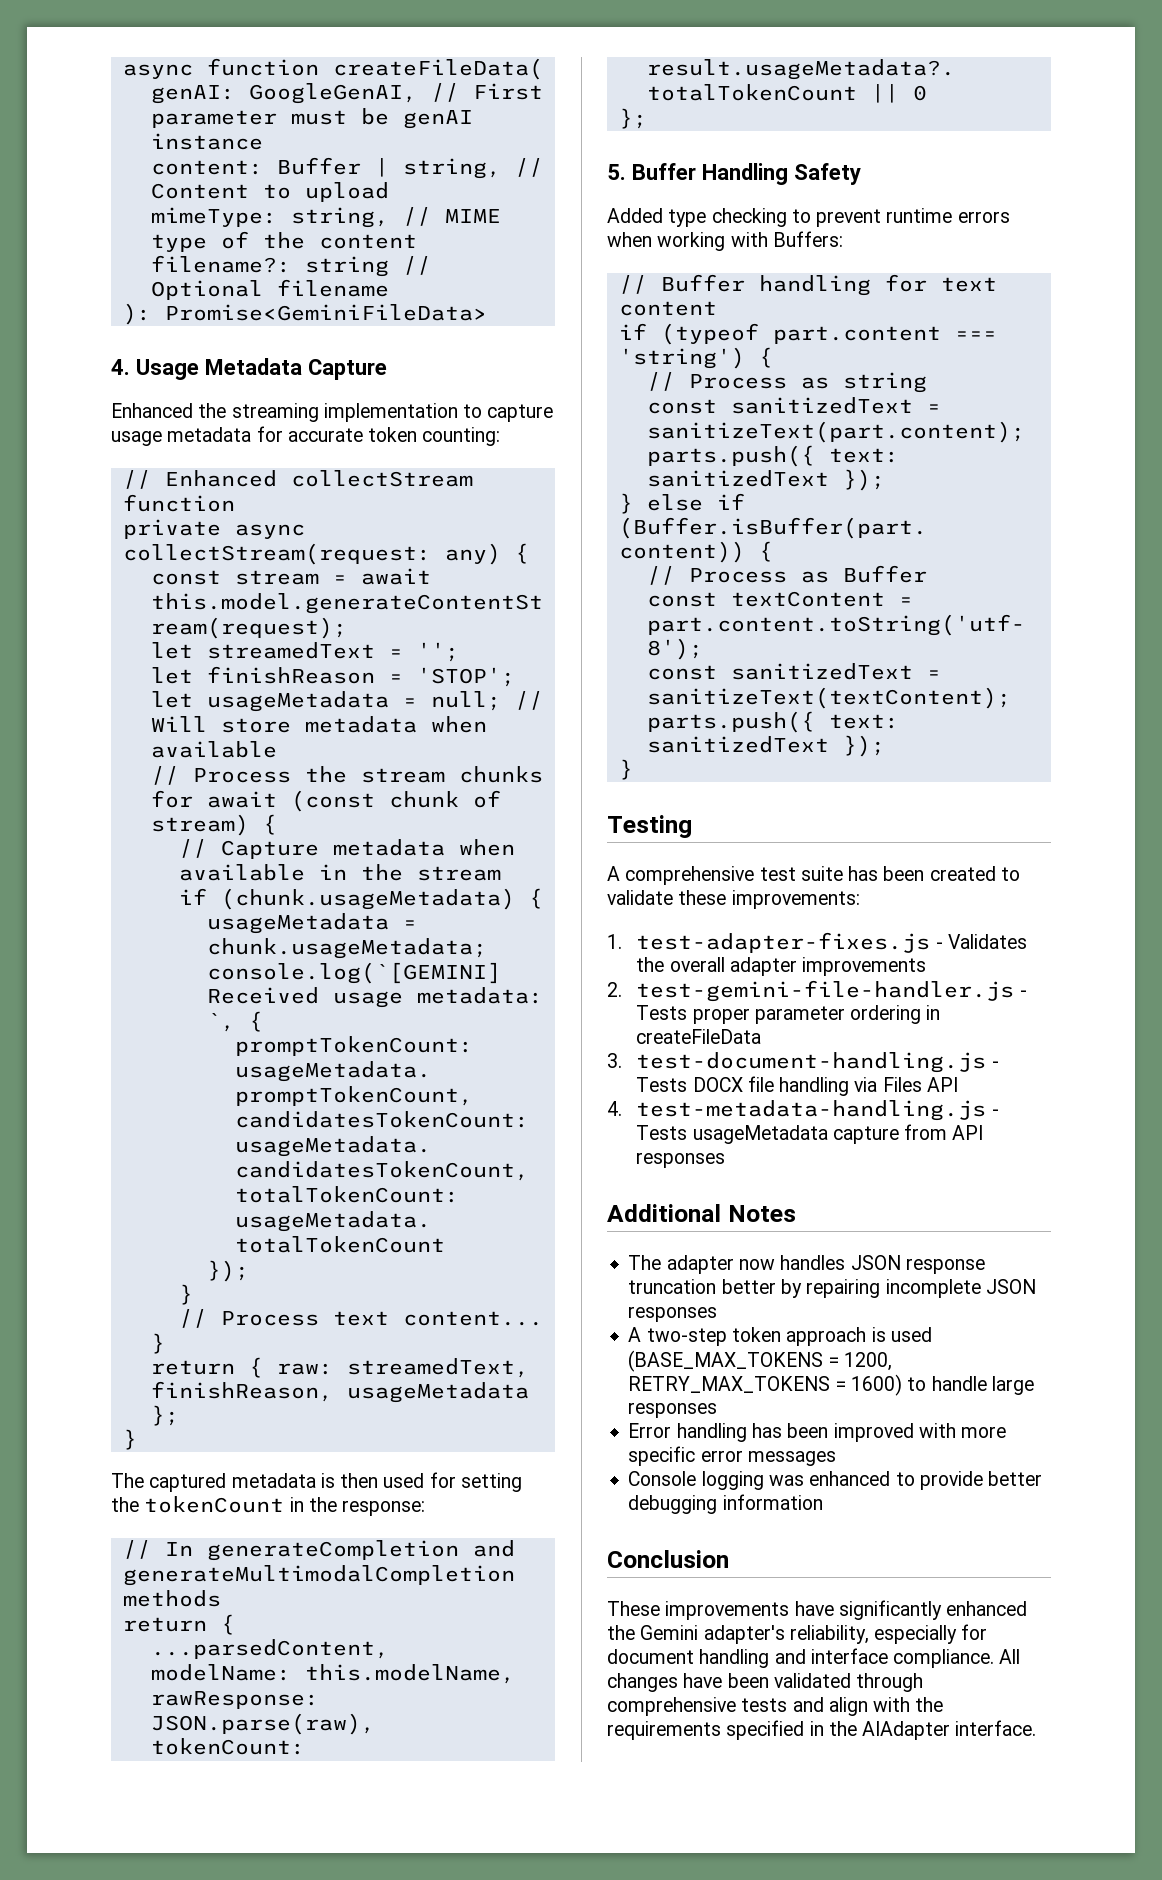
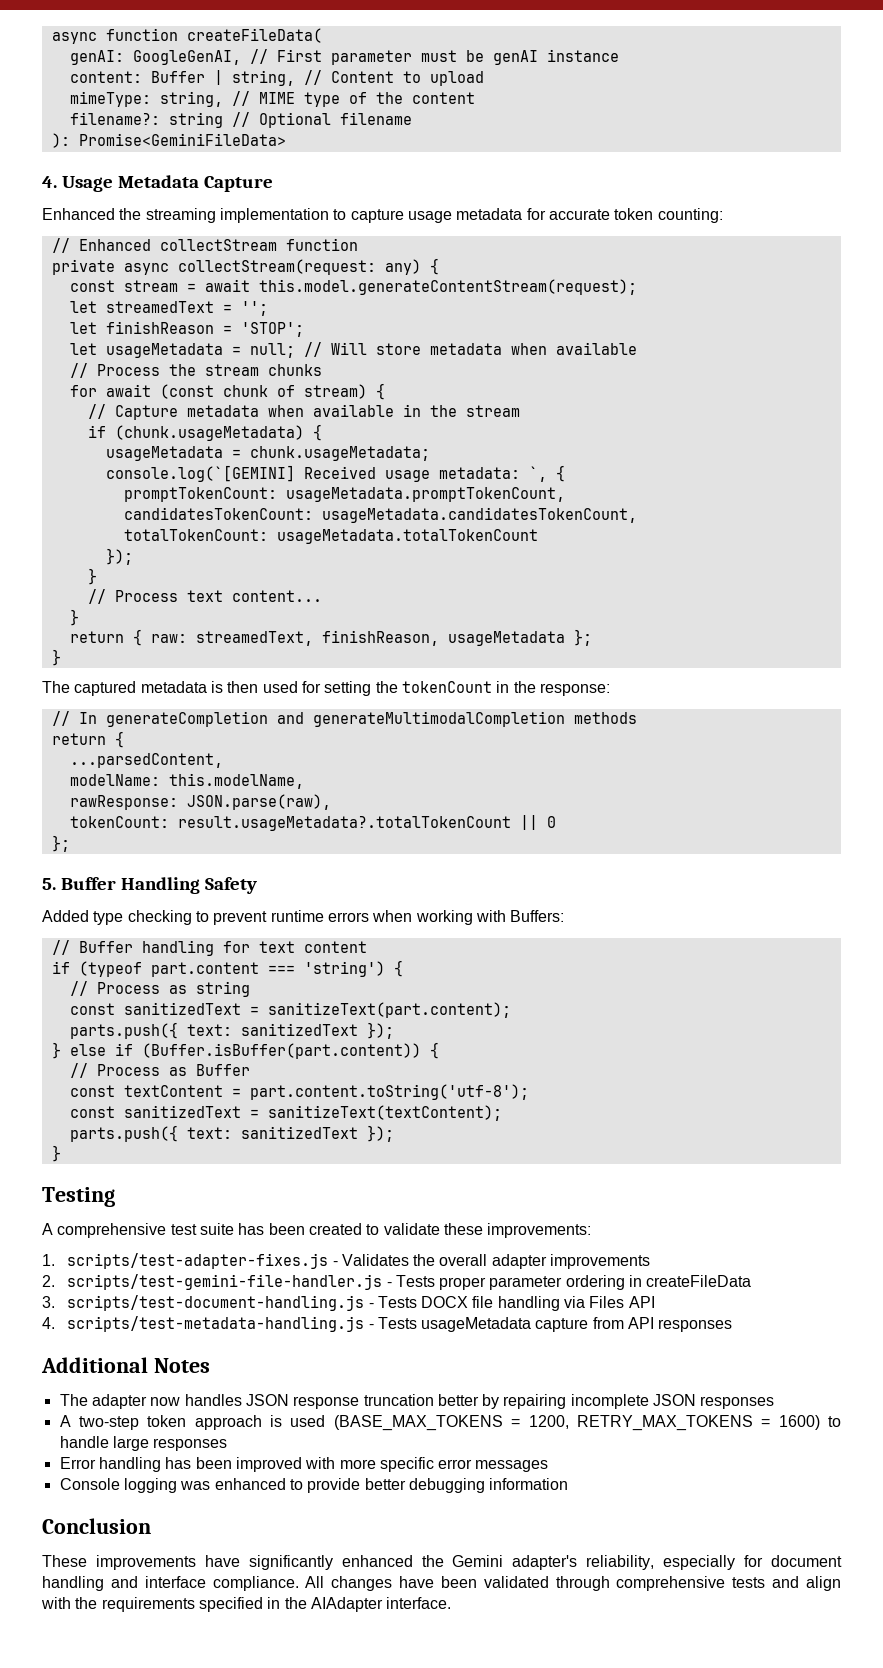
[636,932,931,953] test-adapter-fixes.js -> [67,1253,329,1269] scripts/test-adapter-fixes.js
[636,980,1015,1002] test-gemini-file-handler.js -> [67,1274,383,1290] scripts/test-gemini-file-handler.js
[636,1052,987,1073] test-document-handling.js -> [67,1295,365,1311] scripts/test-document-handling.js
[636,1100,987,1121] test-metadata-handling.js -> [67,1316,365,1332] scripts/test-metadata-handling.js

